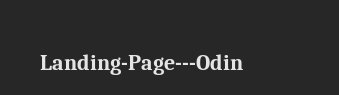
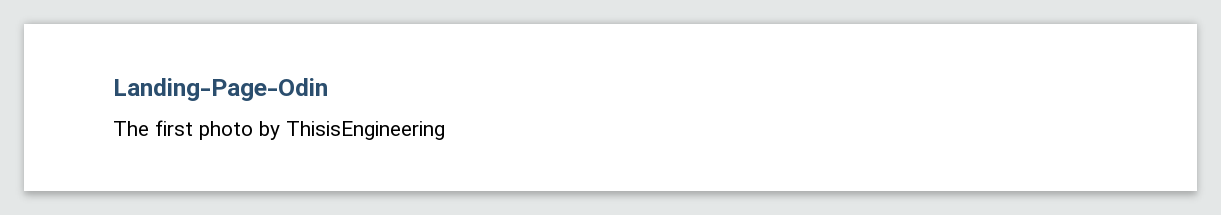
[40,54,243,75] Landing-Page---Odin -> [113,78,328,101] [113,120,445,140] Landing-Page-Odin // The first photo by ThisisEngineering

